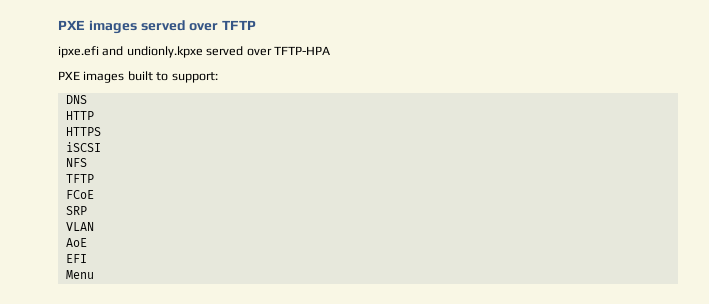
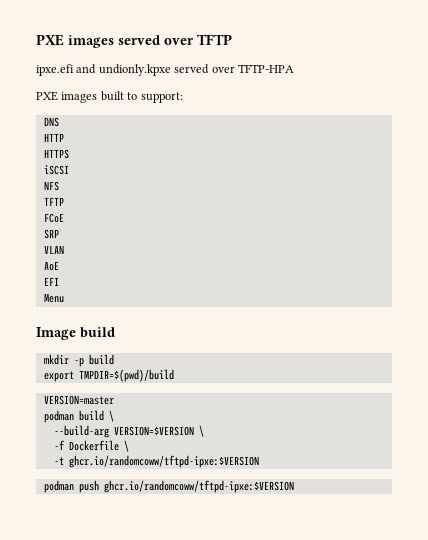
(94, 274) none -> [36,327,115,340] [43,354,114,367] [43,369,174,382] [43,395,114,405] [43,410,114,423] [53,425,204,438] [53,440,129,452] [53,455,259,468] [43,480,294,493] // Image build // mkdir -p build // export TMPDIR=$(pwd)/build // VERSION=master // podman build \ // --build-arg VERSION=$VERSION \ // -f Dockerfile \ // -t ghcr.io/randomcoww/tftpd-ipxe:$VERSION // podman push ghcr.io/randomcoww/tftpd-ipxe:$VERSION

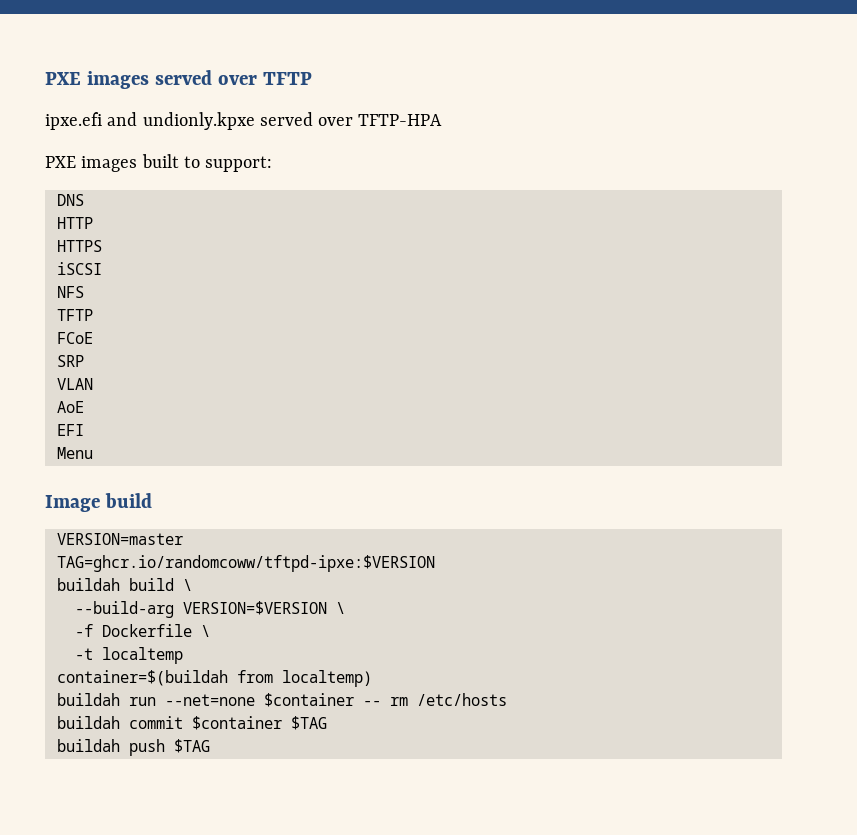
[43,354,114,367] [43,369,174,382] // mkdir -p build // export TMPDIR=$(pwd)/build -> (152, 500) none
[43,410,74,423] podman -> [56,555,435,572] [56,578,120,591] TAG=ghcr.io/randomcoww/tftpd-ipxe:$VERSION // buildah
[68,455,259,468] [43,480,294,493] ghcr.io/randomcoww/tftpd-ipxe:$VERSION // podman push ghcr.io/randomcoww/tftpd-ipxe:$VERSION -> [101,647,183,664] [56,670,372,687] [56,693,507,707] [56,716,327,730] [56,739,210,756] localtemp // container=$(buildah from localtemp) // buildah run --net=none $container -- rm /etc/hosts // buildah commit $container $TAG // buildah push $TAG

